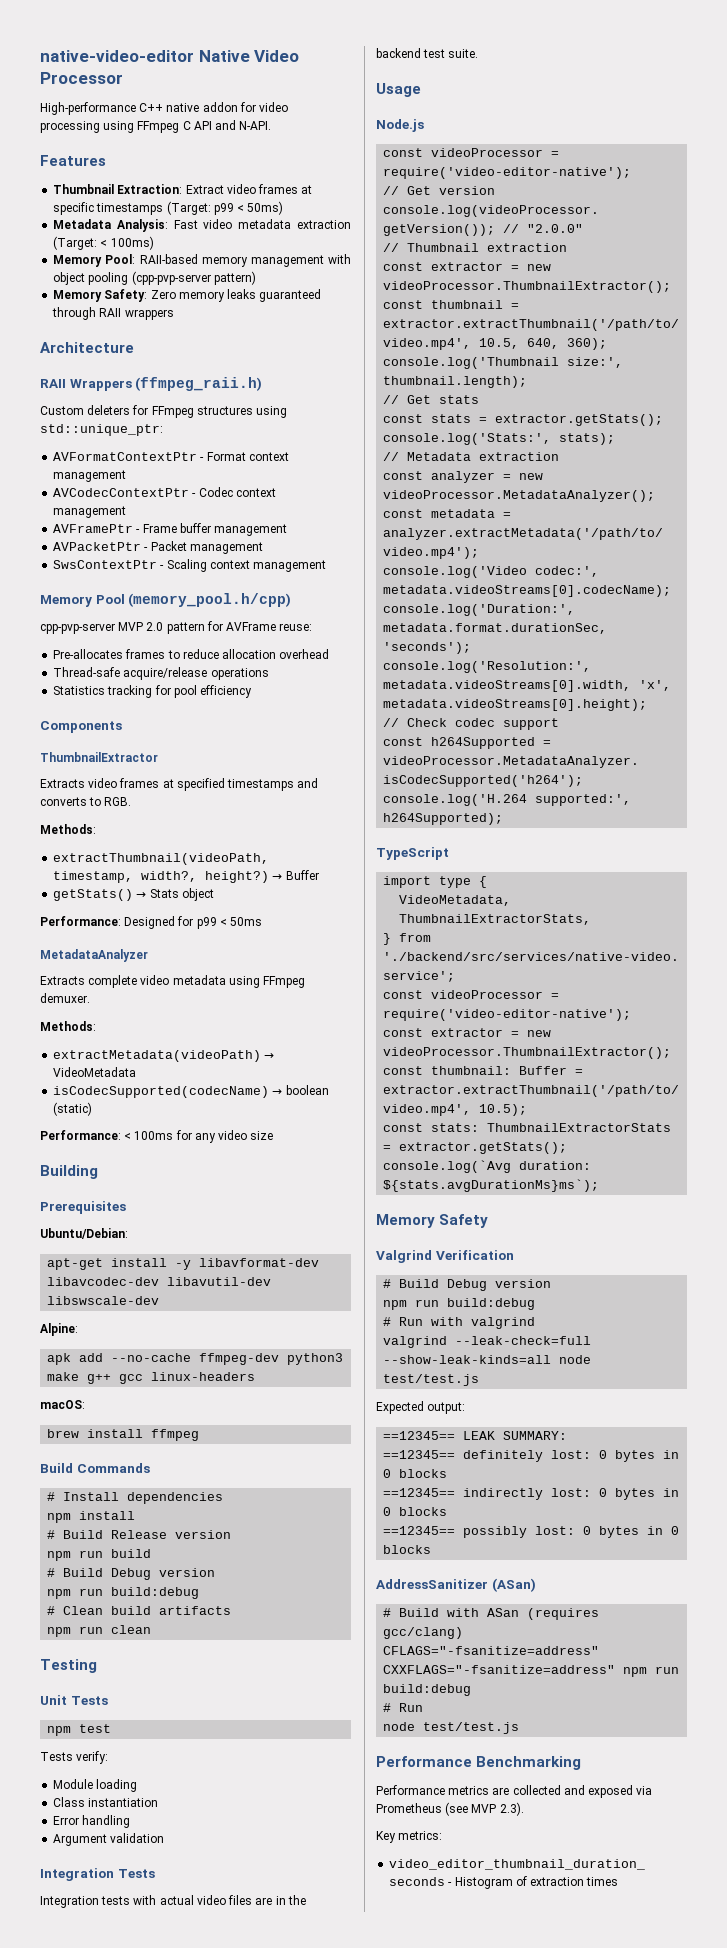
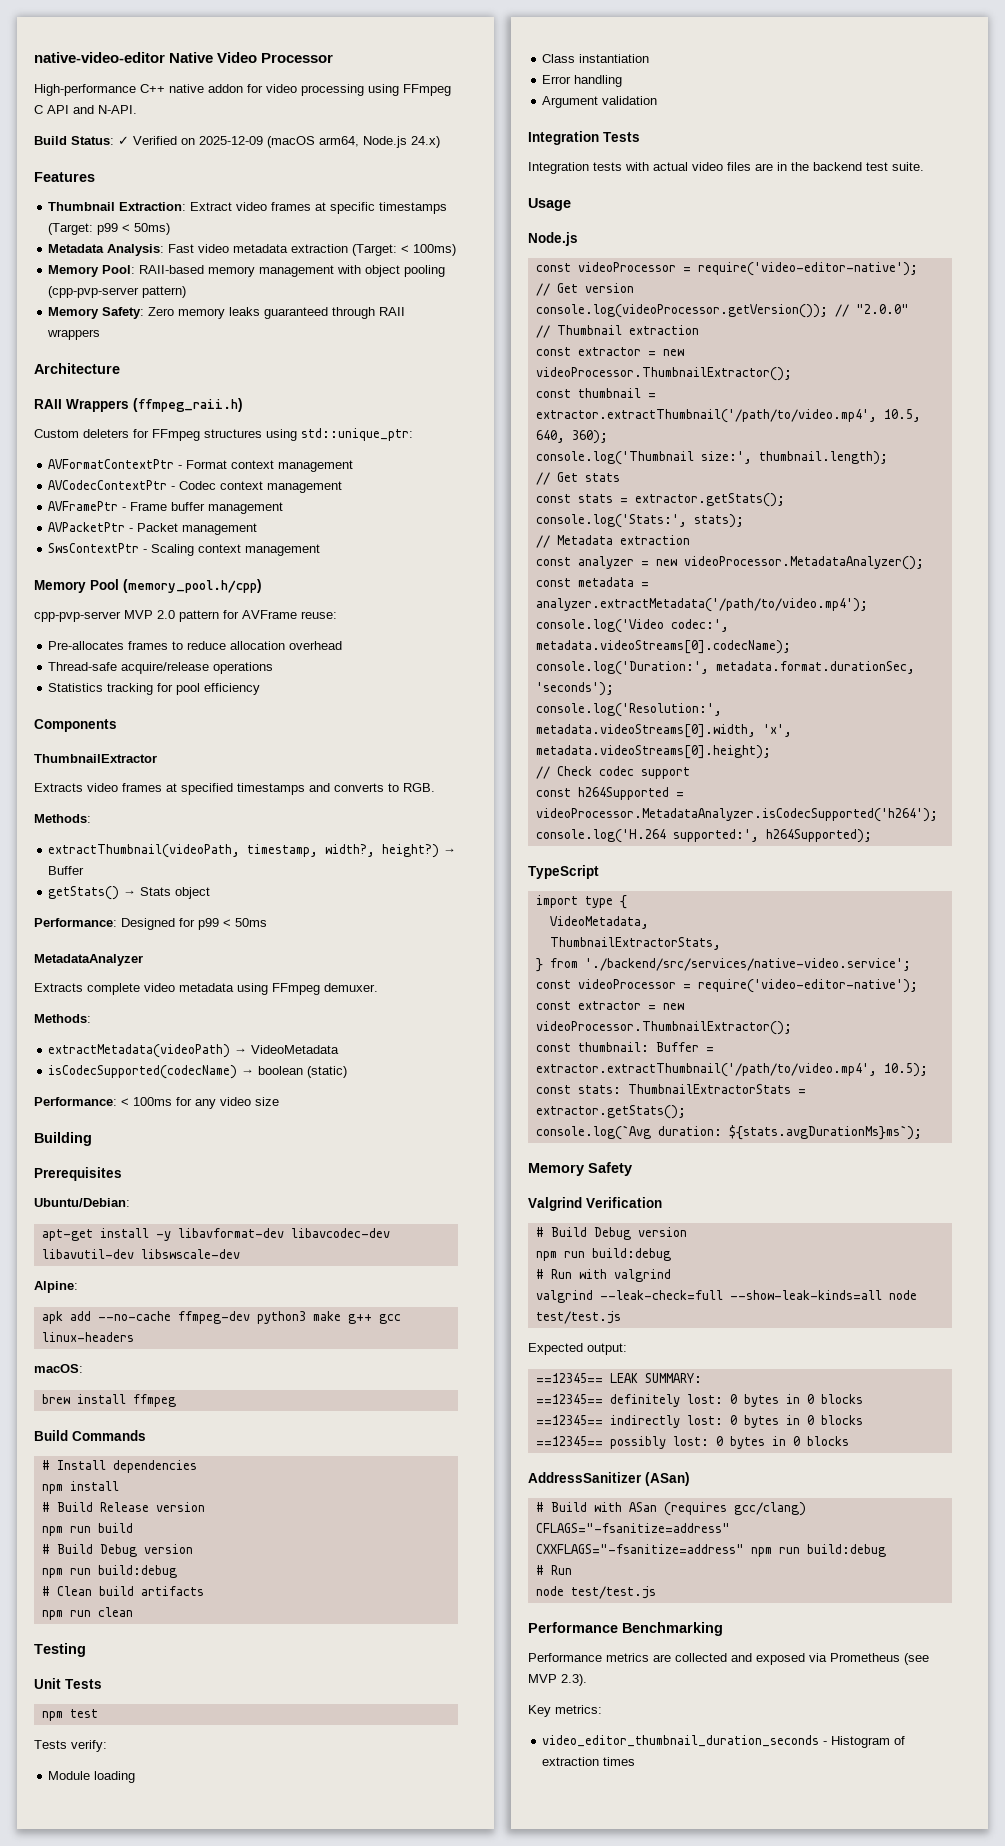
(272, 125) none -> [34,136,440,148] // Build Status: ✓ Verified on 2025-12-09 (macOS arm64, Node.js 24.x)

